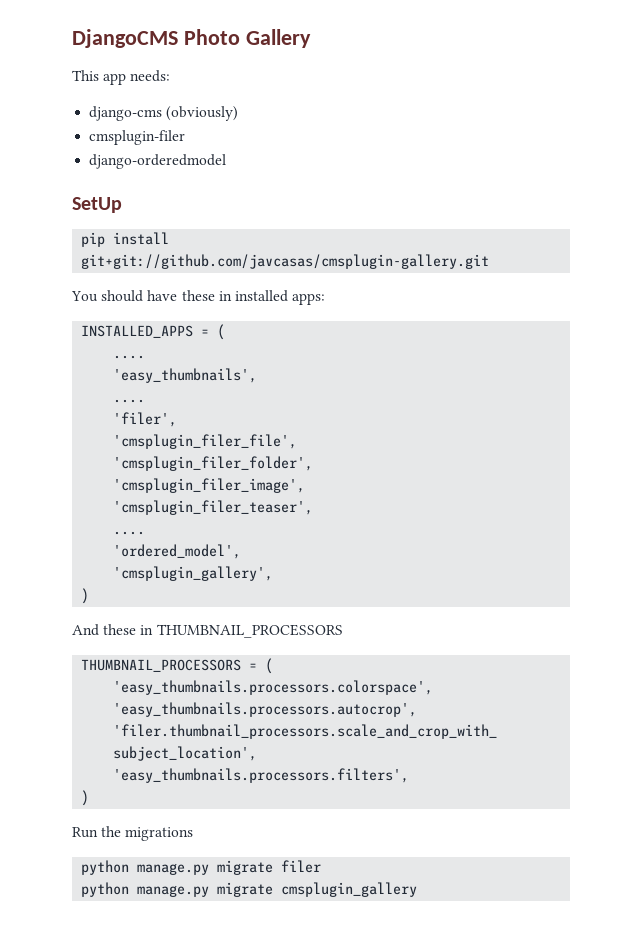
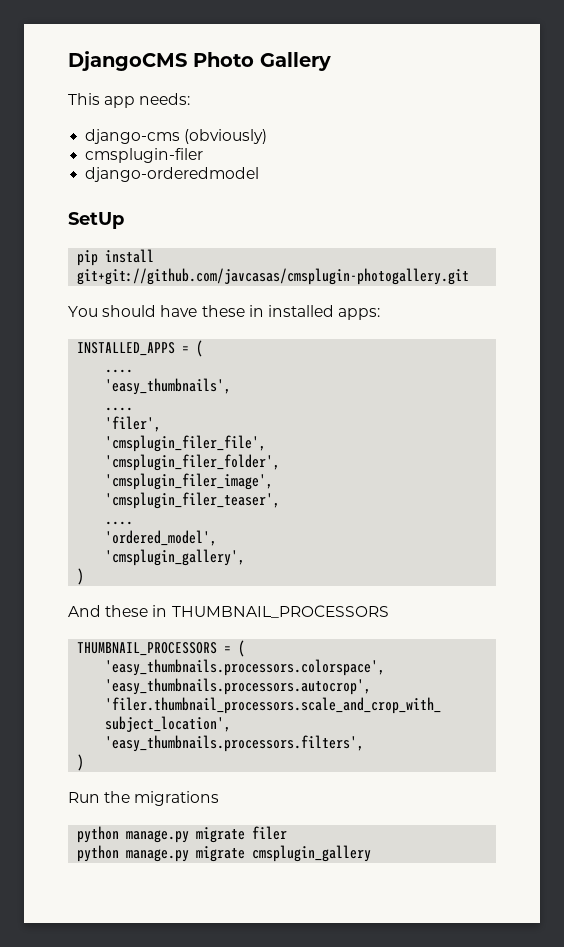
[81,254,490,269] git+git://github.com/javcasas/cmsplugin-gallery.git -> [77,268,470,285] git+git://github.com/javcasas/cmsplugin-photogallery.git

